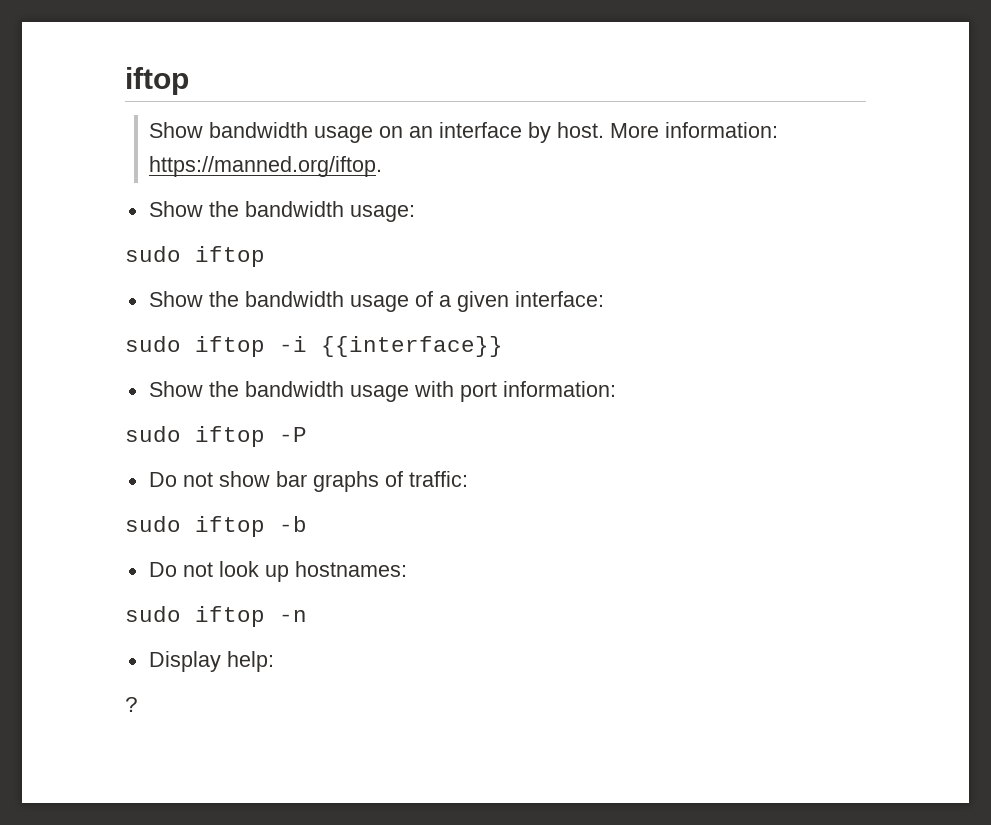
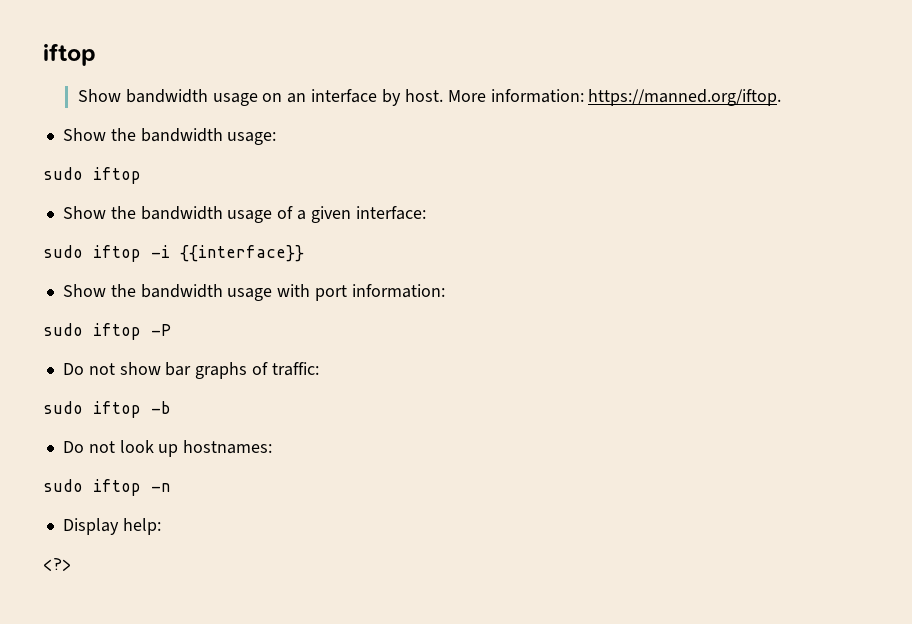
[125,697,139,712] ? -> [43,558,72,571] <?>

